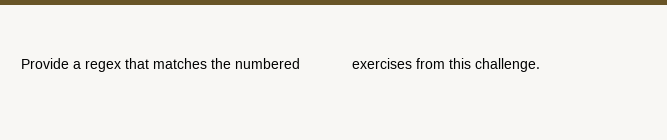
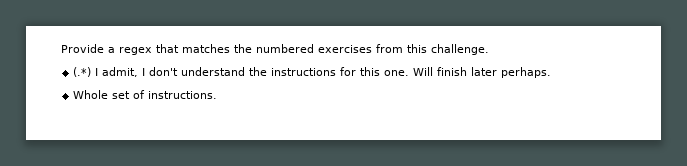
(540, 65) none -> [73,67,552,78] [73,90,218,99] // (.*) I admit, I don't understand the instructions for this one. Will finish later perhaps. // Whole set of instructions.

